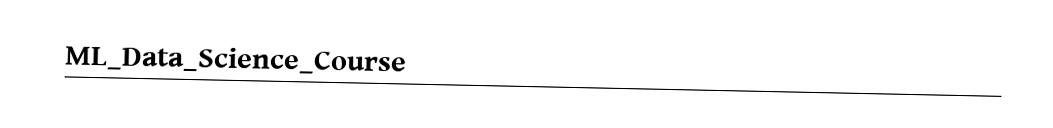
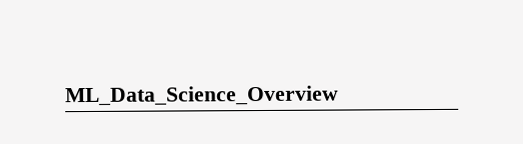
[64,44,407,76] ML_Data_Science_Course -> [65,85,339,107] ML_Data_Science_Overview

